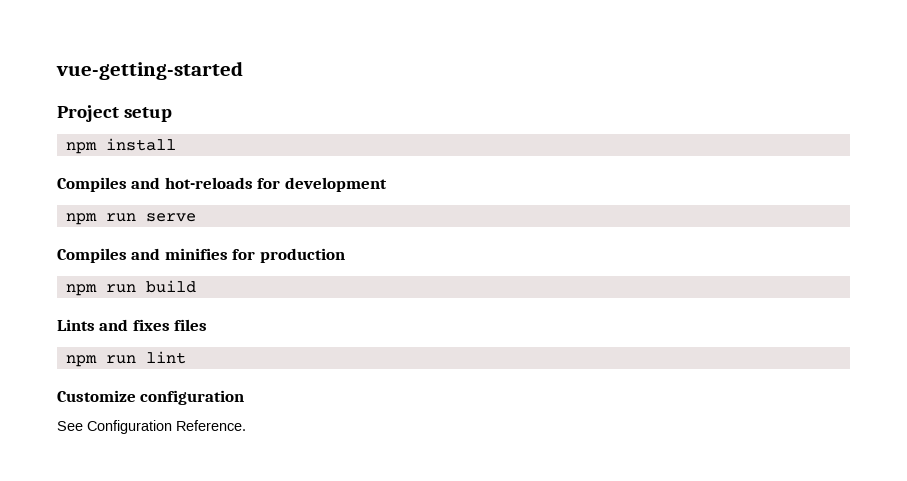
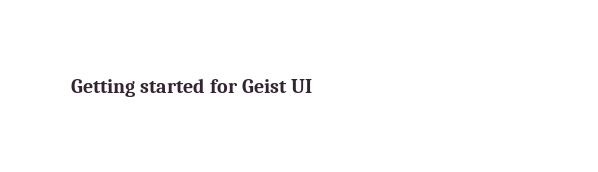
[56,61,243,80] [57,105,172,122] [65,138,176,154] [57,177,387,192] [65,213,196,225] [57,248,345,263] [65,280,196,296] [57,319,208,331] [65,351,186,367] [57,390,245,405] [57,420,246,434] vue-getting-started // Project setup // npm install // Compiles and hot-reloads for development // npm run serve // Compiles and minifies for production // npm run build // Lints and fixes files // npm run lint // Customize configuration // See Configuration Reference. -> [71,78,313,97] Getting started for Geist UI

